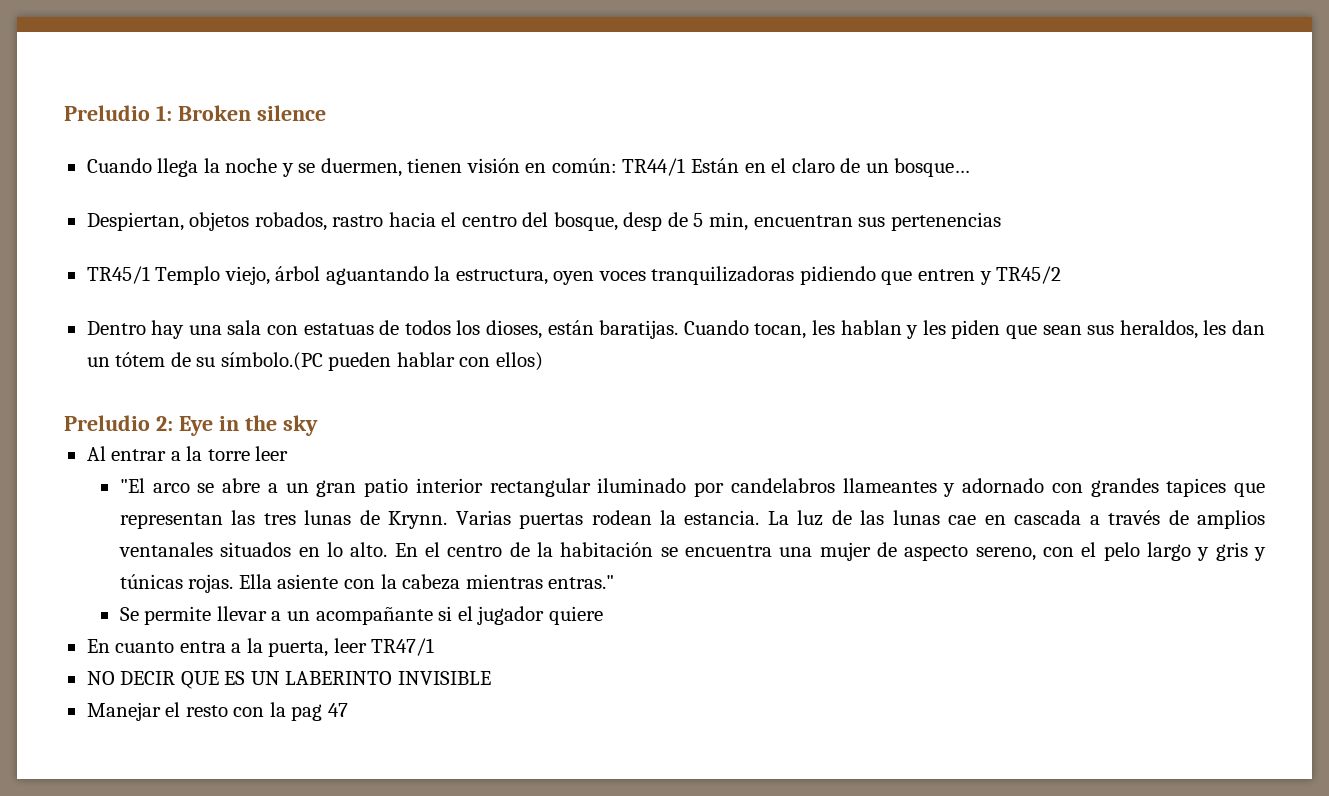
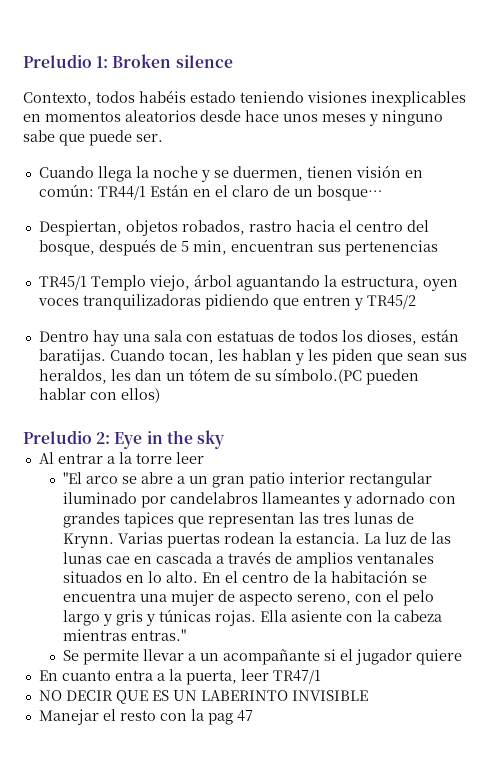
(326, 113) none -> [23,90,466,107] [23,110,443,126] [23,130,163,146] // Contexto, todos habéis estado teniendo visiones inexplicables en momentos aleatorios desde hace unos meses y ninguno sabe que puede ser.
[623,212,663,231] desp -> [98,239,156,256] después

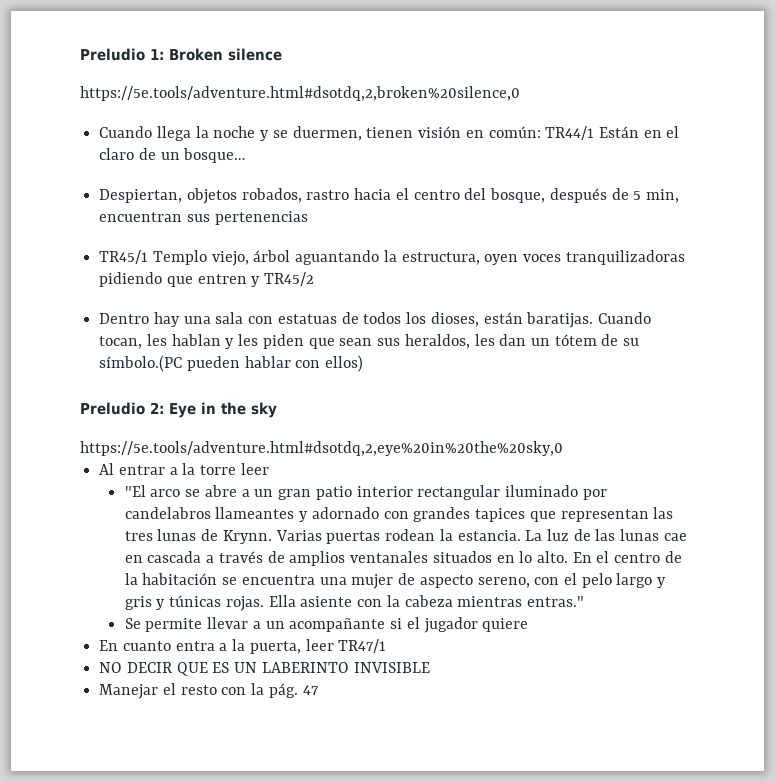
[23,90,466,107] [23,110,443,126] [23,130,163,146] Contexto, todos habéis estado teniendo visiones inexplicables en momentos aleatorios desde hace unos meses y ninguno sabe que puede ser. -> [80,86,520,101] https://5e.tools/adventure.html#dsotdq,2,broken%20silence,0
(224, 439) none -> [80,441,563,456] // https://5e.tools/adventure.html#dsotdq,2,eye%20in%20the%20sky,0
[207,713,233,725] pag -> [268,683,298,698] pág.

